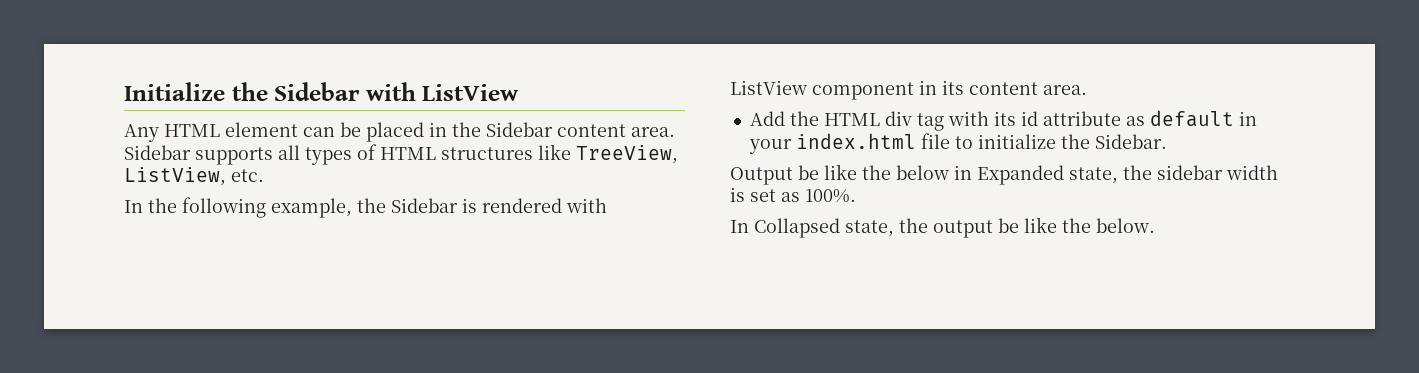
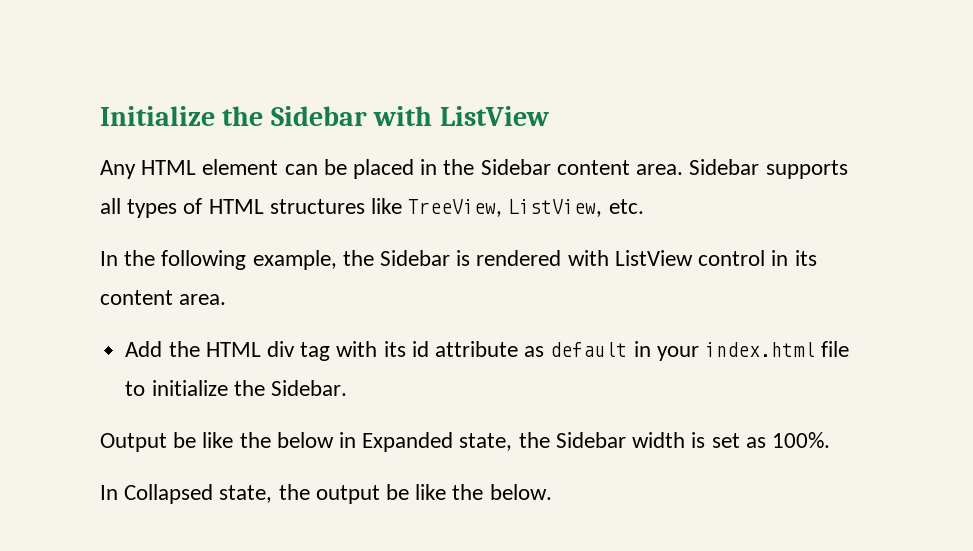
[812,82,914,100] component -> [698,250,766,266] control
[1157,165,1223,180] sidebar -> [555,432,626,448] Sidebar

